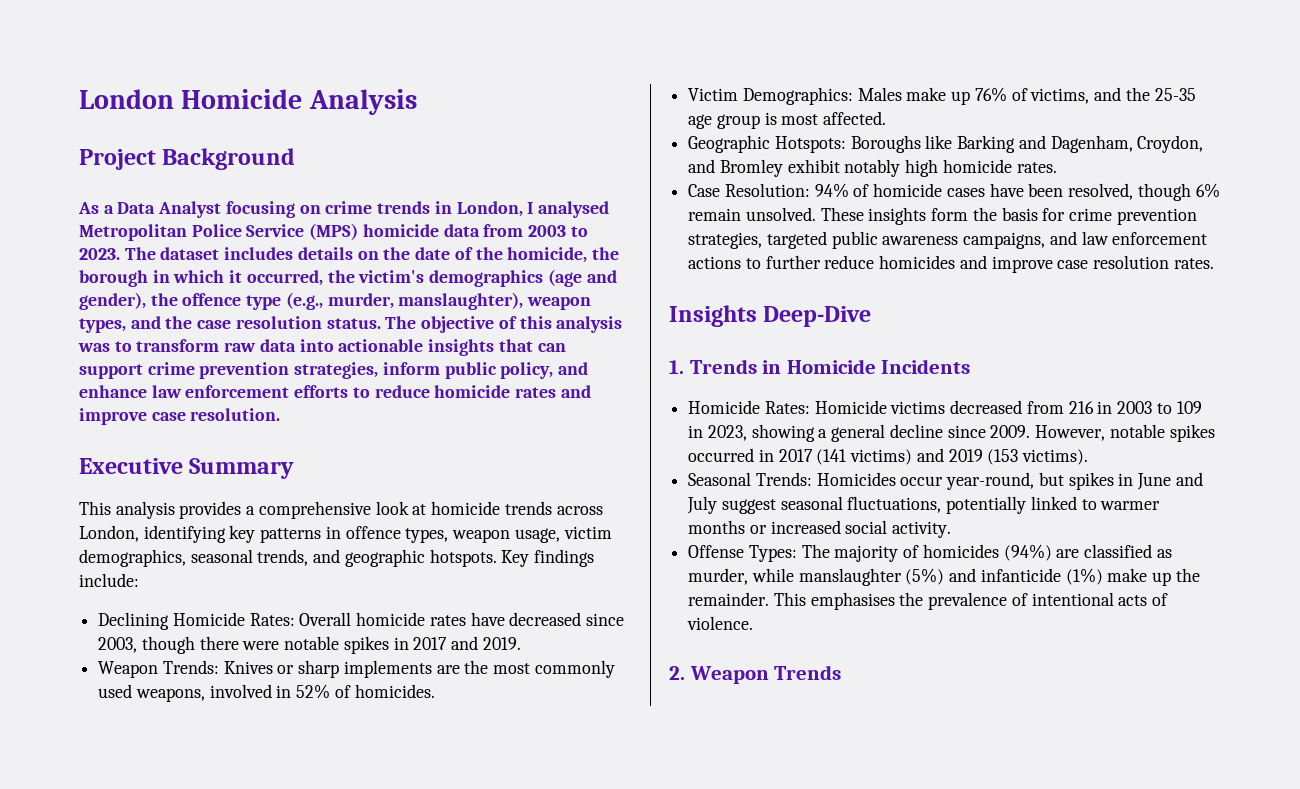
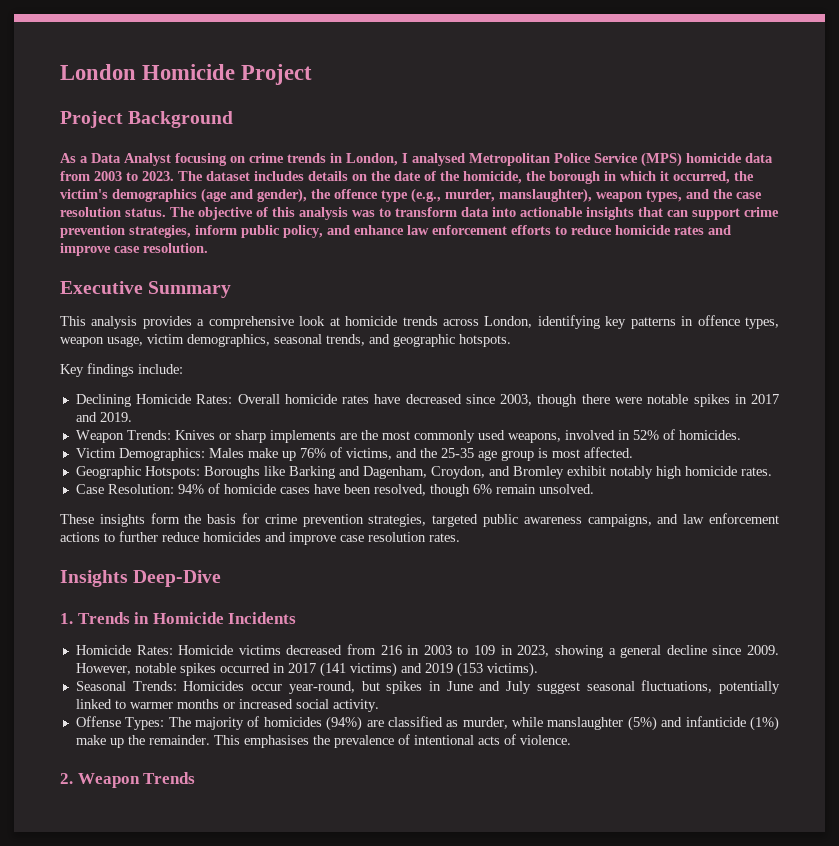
[308,89,417,115] Analysis -> [241,64,313,85] Project
[224,342,257,352] raw -> (457, 212) none
(497, 558) none -> (511, 340) //
(816, 214) none -> (594, 489) //

